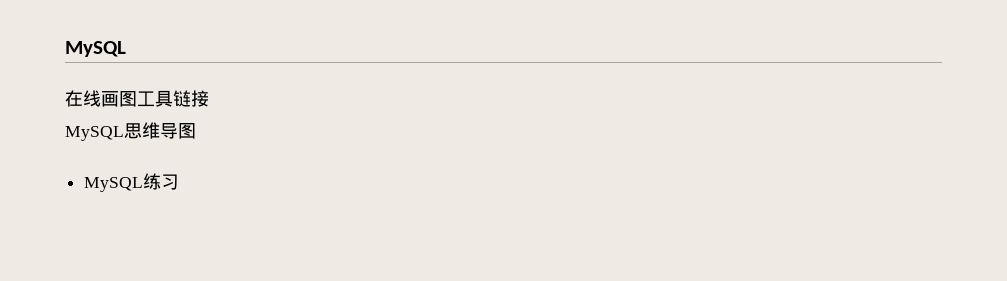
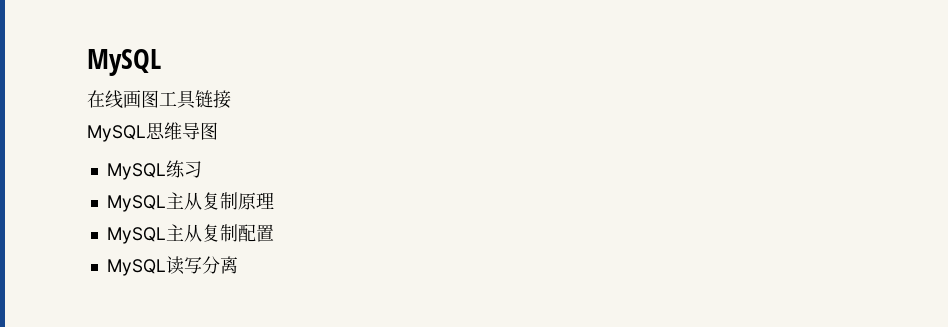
(180, 182) none -> [106,192,274,212] [106,224,274,244] [106,256,238,276] // MySQL主从复制原理 // MySQL主从复制配置 // MySQL读写分离

